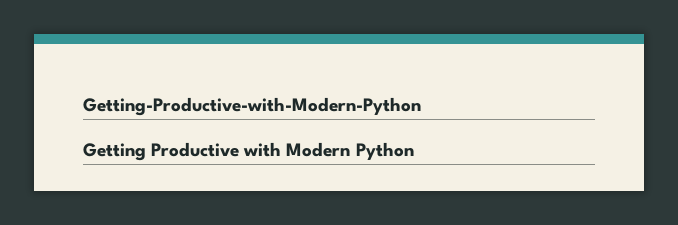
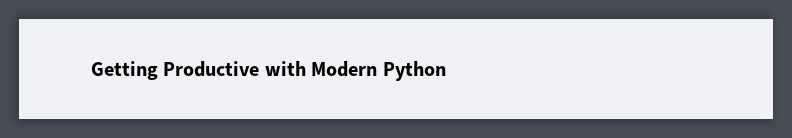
[83,97,421,116] Getting-Productive-with-Modern-Python // -> (91, 70) none

